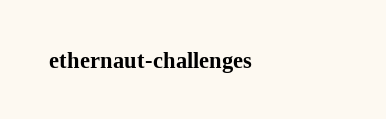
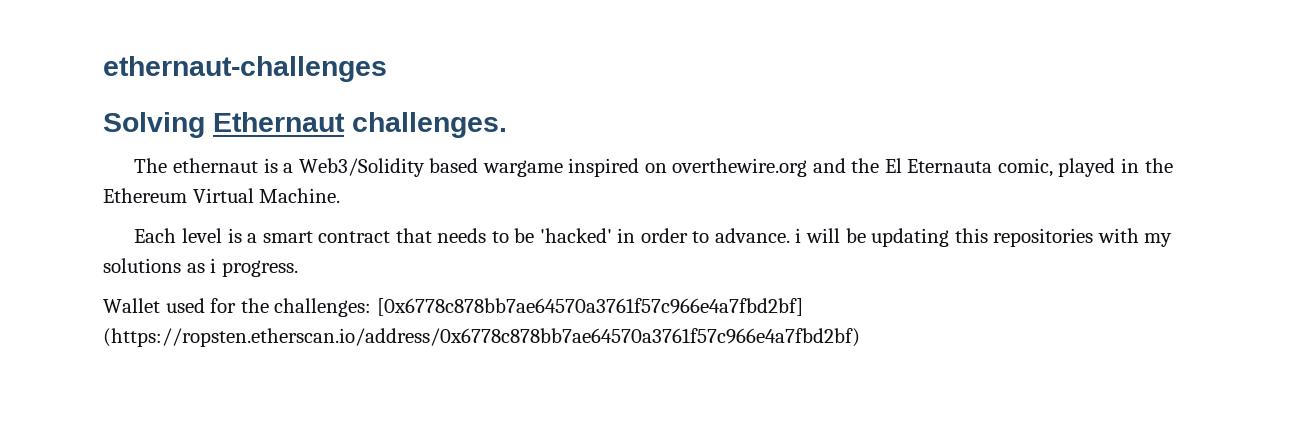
(252, 62) none -> [103,112,507,138] [134,158,1173,177] [103,188,341,203] [134,228,1173,247] [103,258,298,277] [103,298,803,317] [103,328,860,347] // Solving Ethernaut challenges. // The ethernaut is a Web3/Solidity based wargame inspired on overthewire.org and the El Eternauta comic, played in the Ethereum Virtual Machine. // Each level is a smart contract that needs to be 'hacked' in order to advance. i will be updating this repositories with my solutions as i progress. // Wallet used for the challenges: [0x6778c878bb7ae64570a3761f57c966e4a7fbd2bf] (https://ropsten.etherscan.io/address/0x6778c878bb7ae64570a3761f57c966e4a7fbd2bf)

